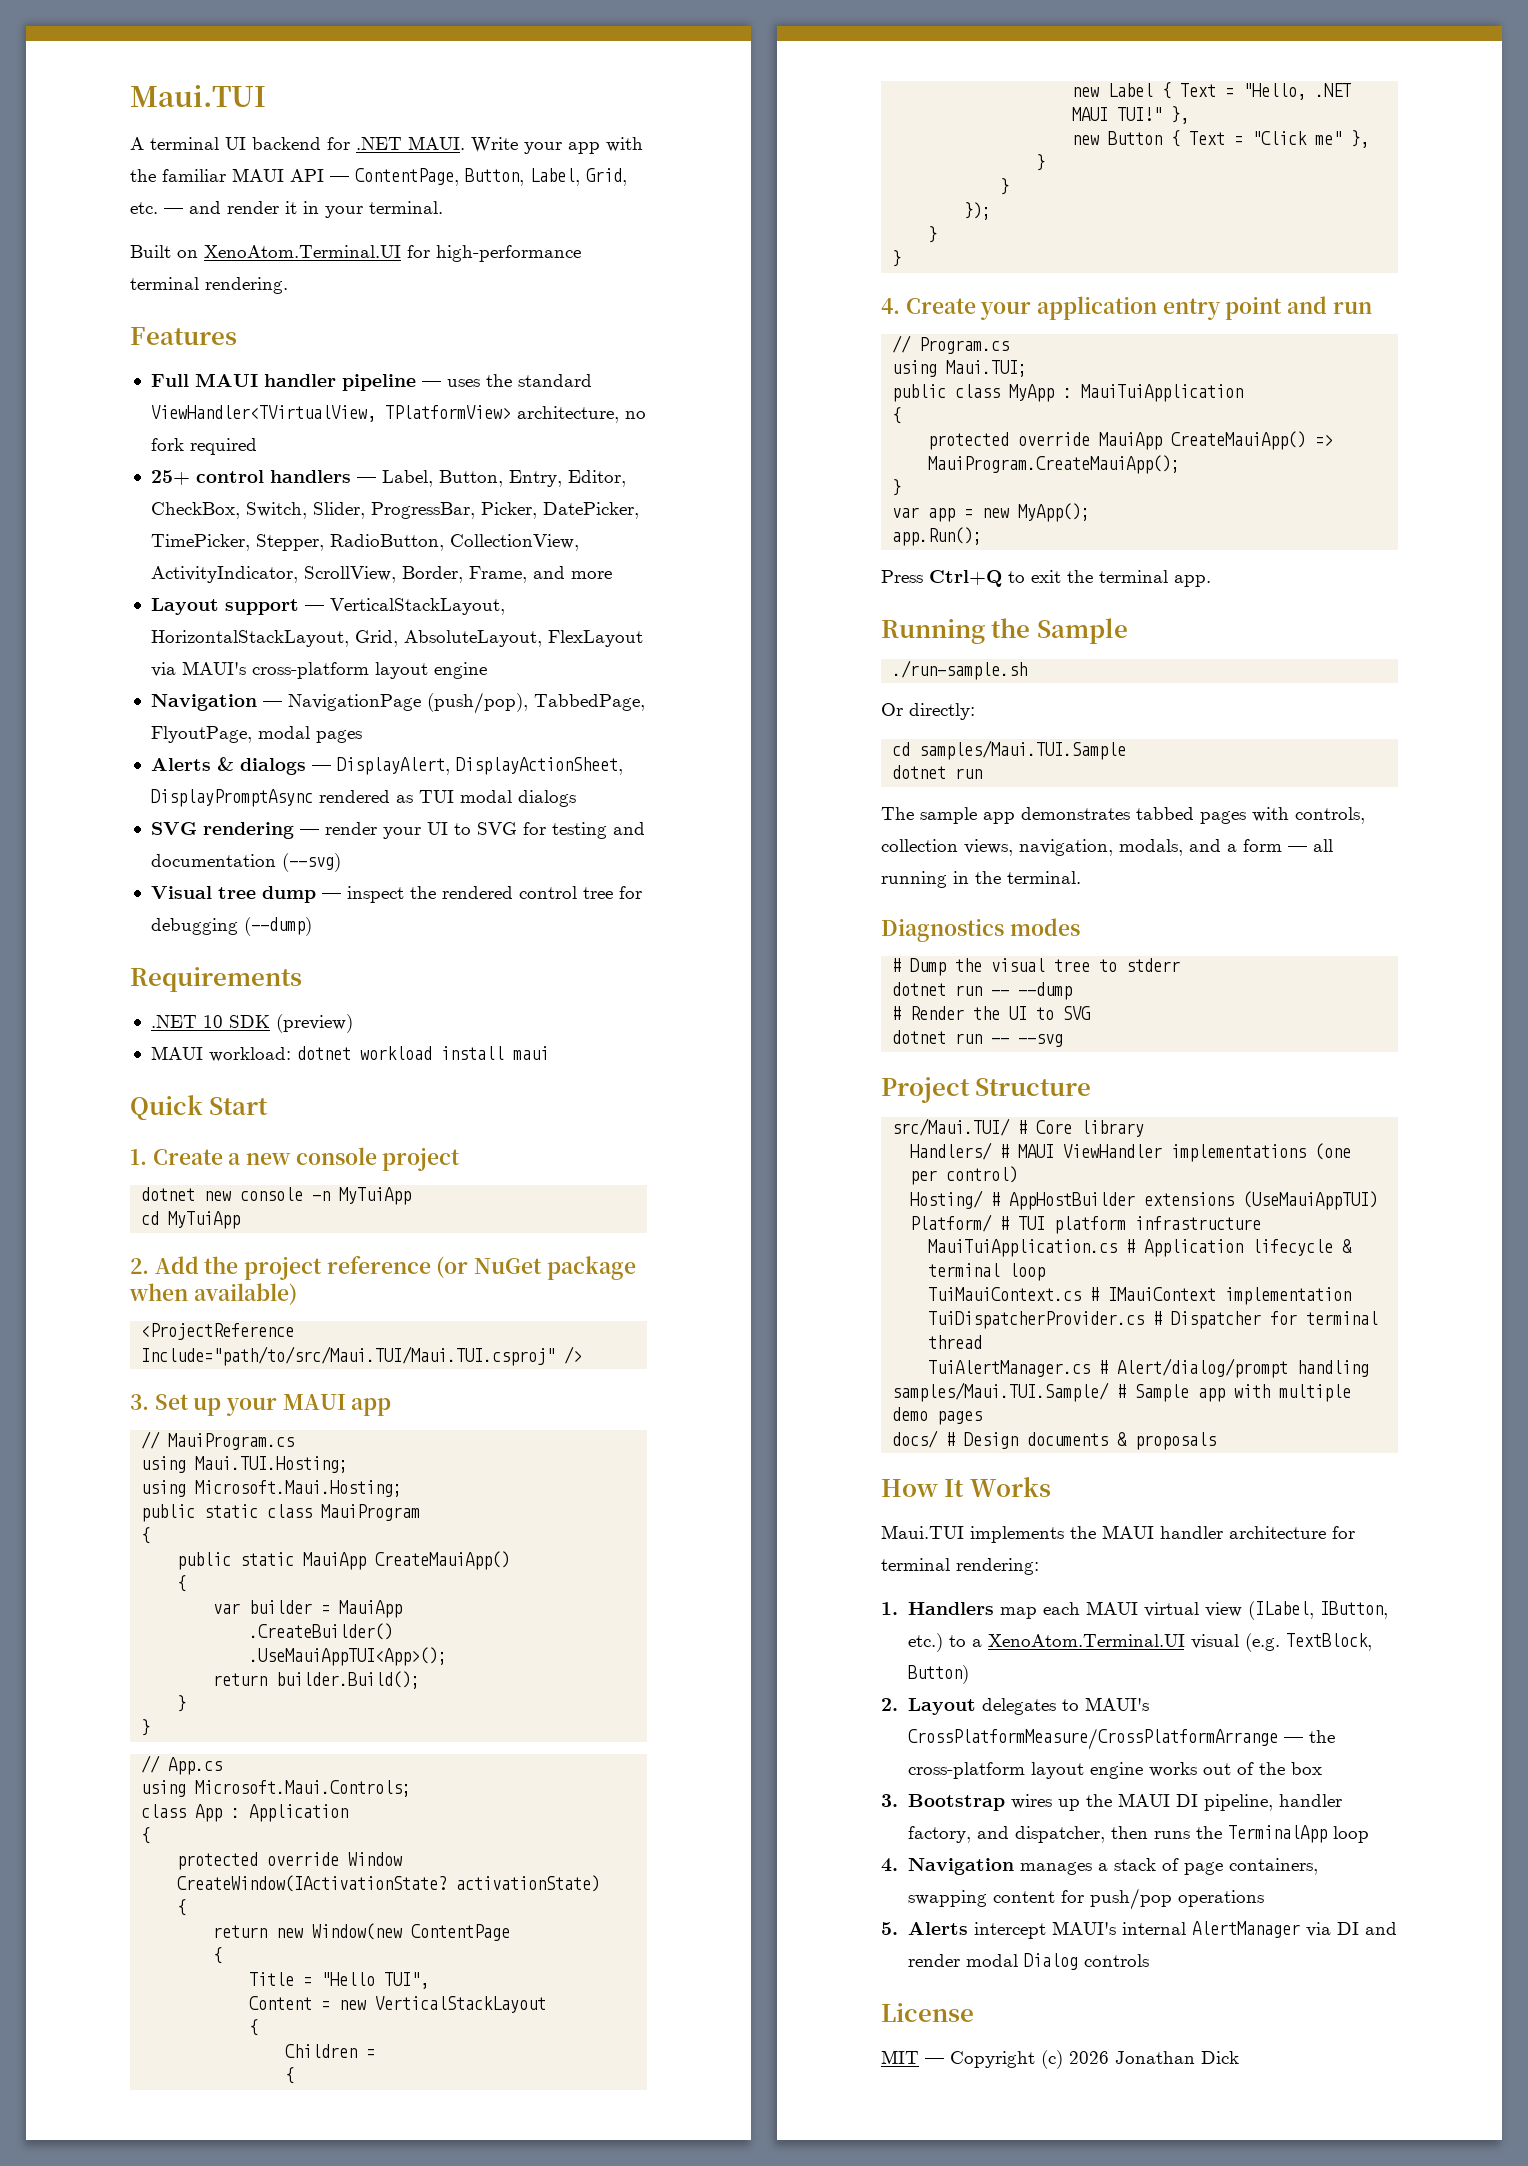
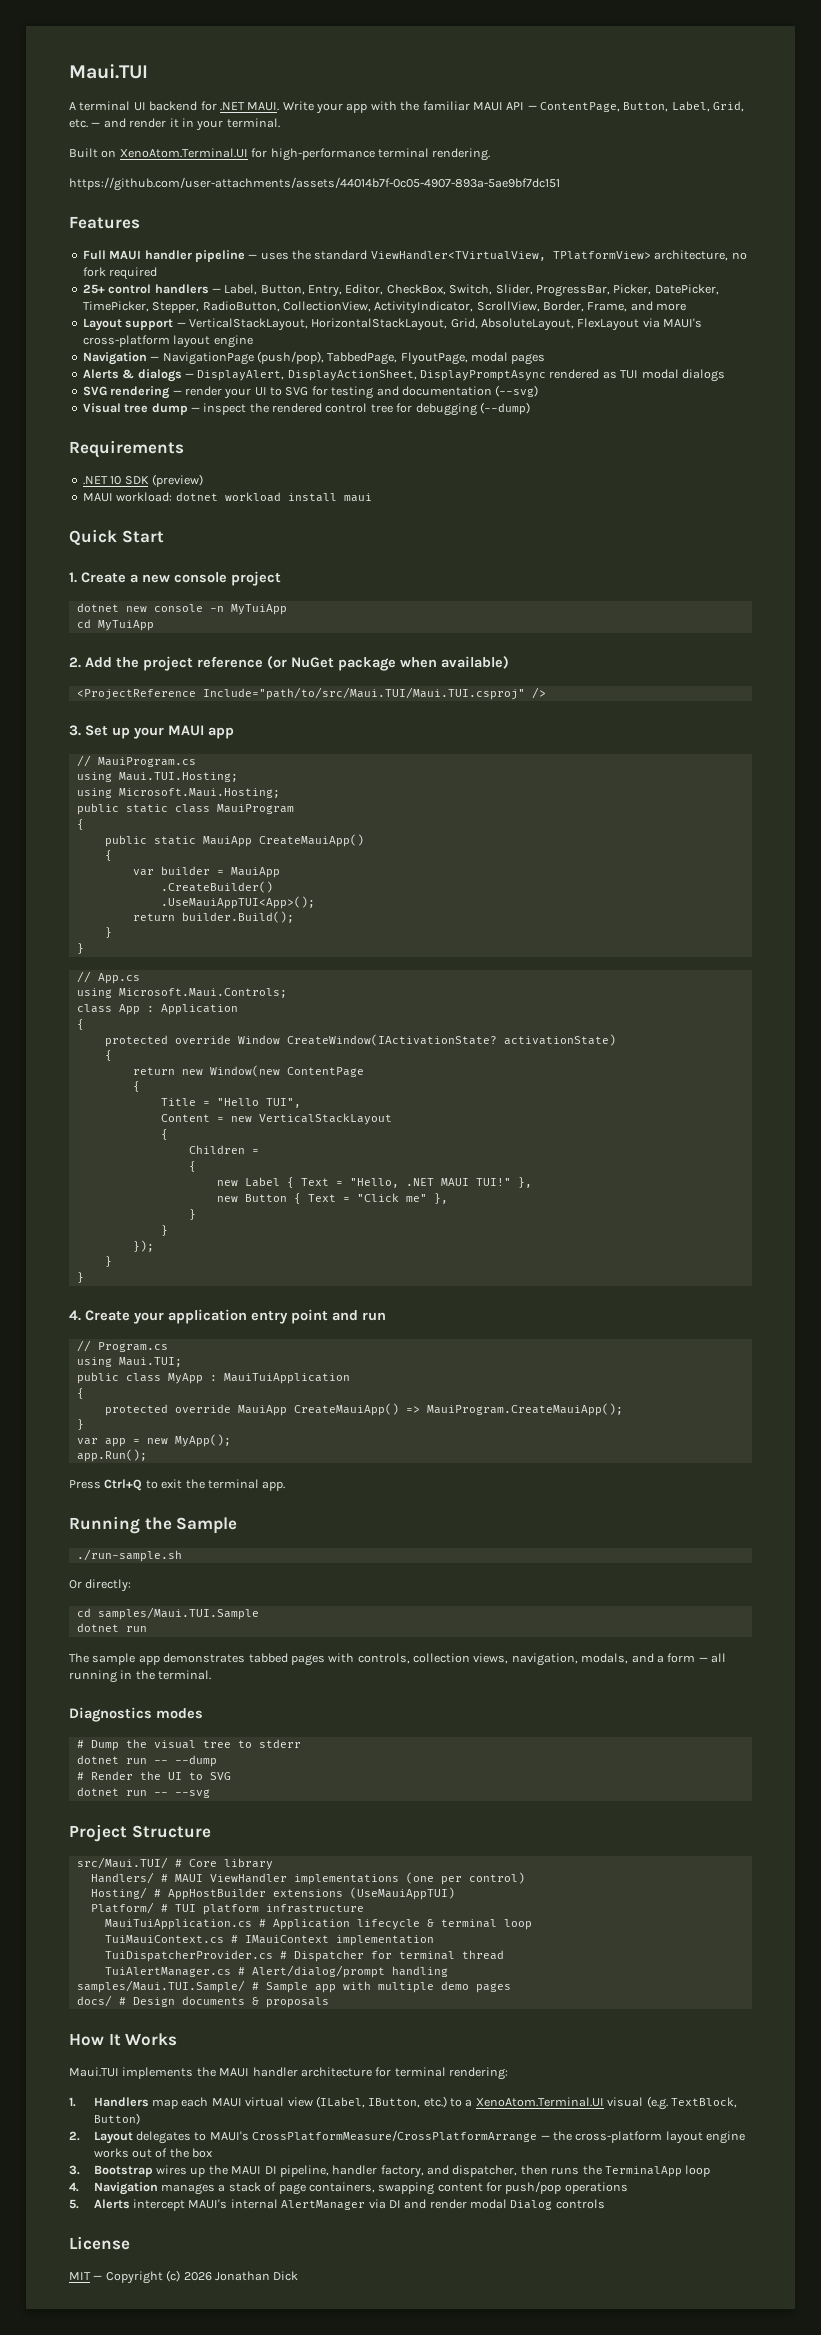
(288, 285) none -> [69,177,560,191] // https://github.com/user-attachments/assets/44014b7f-0c05-4907-893a-5ae9bf7dc151

